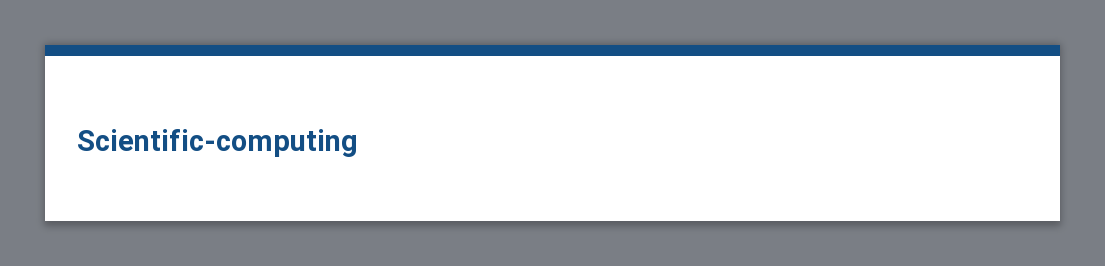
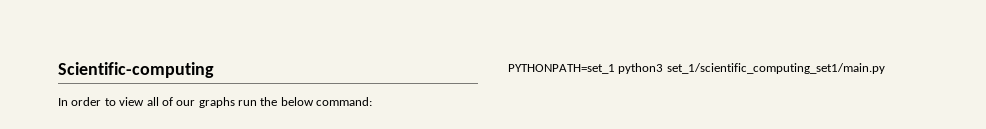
(358, 143) none -> [58,97,373,108] [508,63,885,74] // In order to view all of our graphs run the below command: PYTHONPATH=set_1 python3 set_1/scientific_computing_set1/main.py

